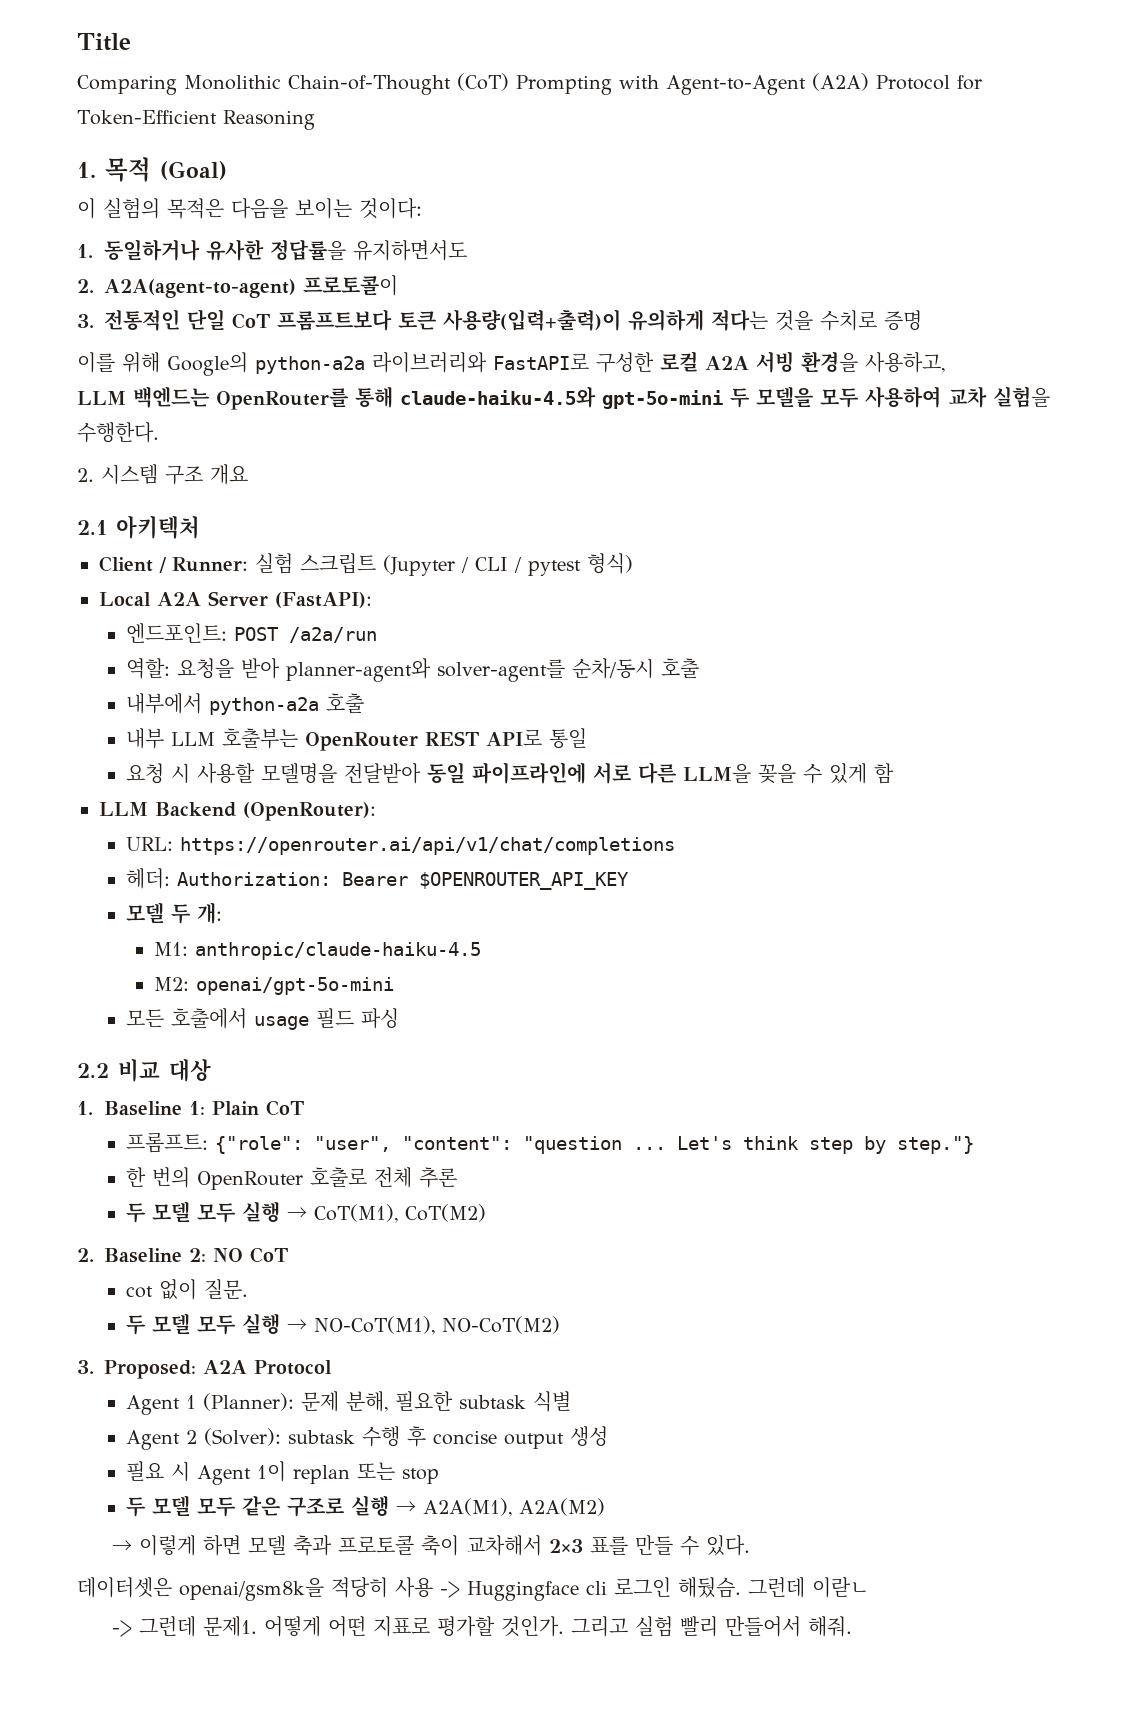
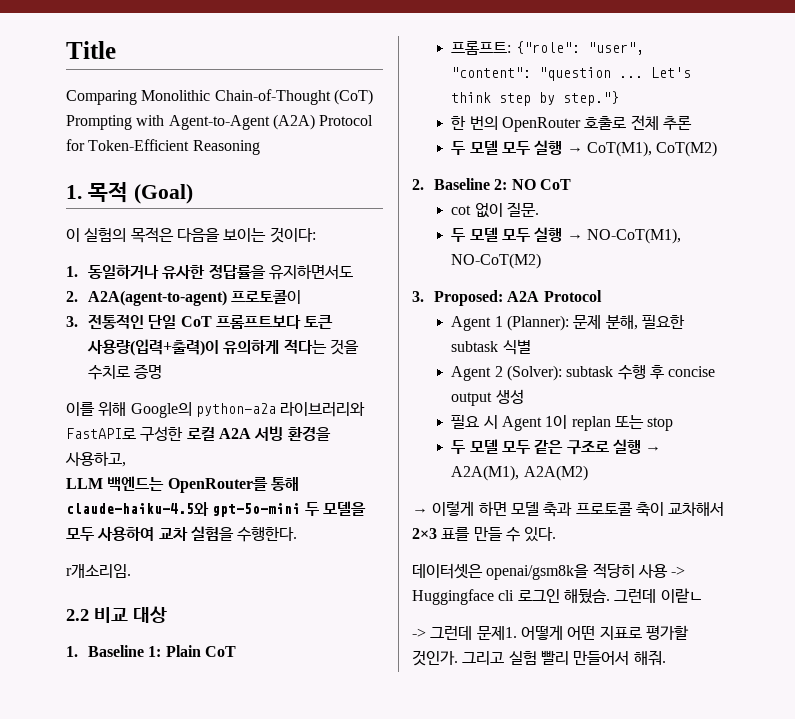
[77,464,248,485] [77,515,200,539] [99,553,634,576] [99,591,372,608] [126,623,378,643] [126,658,700,682] [126,693,365,715] [126,728,588,751] [126,762,895,784] [99,802,376,821] [126,837,676,855] [126,868,630,890] [126,902,223,924] [153,942,481,960] [153,977,394,995] [126,1008,400,1030] 2. 시스템 구조 개요 // 2.1 아키텍처 // Client / Runner: 실험 스크립트 (Jupyter / CLI / pytest 형식) // Local A2A Server (FastAPI): // 엔드포인트: POST /a2a/run // 역할: 요청을 받아 planner-agent와 solver-agent를 순차/동시 호출 // 내부에서 python-a2a 호출 // 내부 LLM 호출부는 OpenRouter REST API로 통일 // 요청 시 사용할 모델명을 전달받아 동일 파이프라인에 서로 다른 LLM을 꽂을 수 있게 함 // LLM Backend (OpenRouter): // URL: https://openrouter.ai/api/v1/chat/completions // 헤더: Authorization: Bearer $OPENROUTER_API_KEY // 모델 두 개: // M1: anthropic/claude-haiku-4.5 // M2: openai/gpt-5o-mini // 모든 호출에서 usage 필드 파싱 -> [66,564,131,578] r개소리임.

